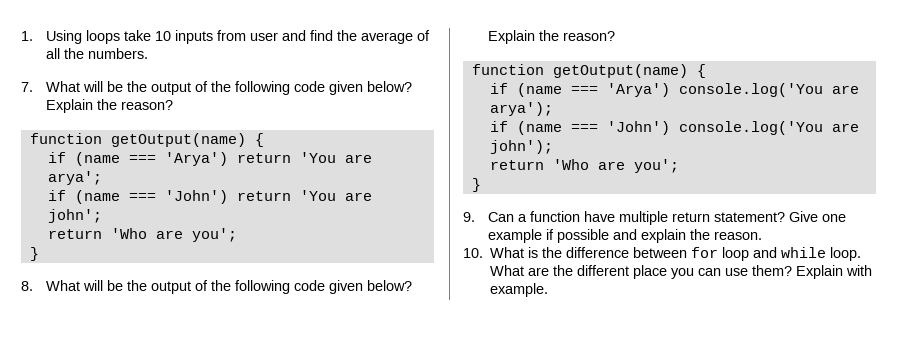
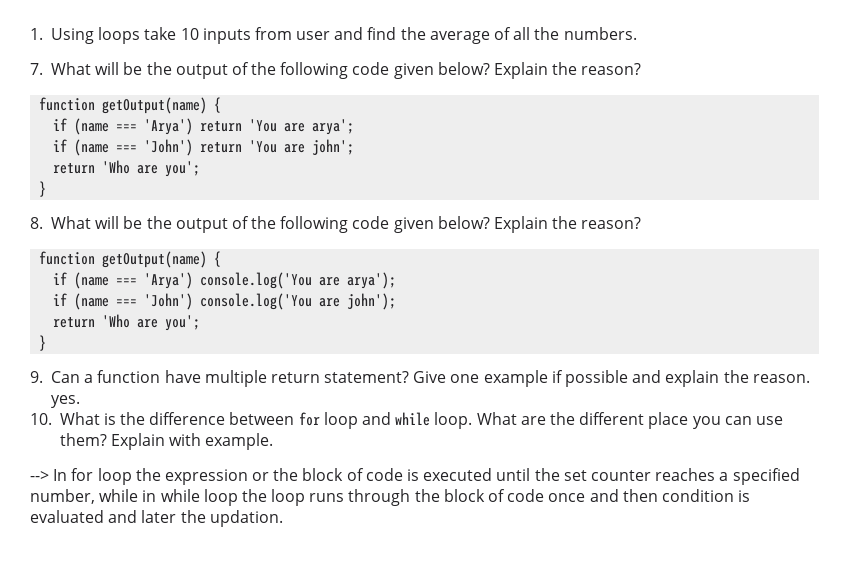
(762, 235) none -> [51,395,81,408] yes.
(549, 290) none -> [30,468,800,485] [30,489,751,506] [30,510,283,527] // --> In for loop the expression or the block of code is executed until the set counter reaches a specified number, while in while loop the loop runs through the block of code once and then condition is evaluated and later the updation.

